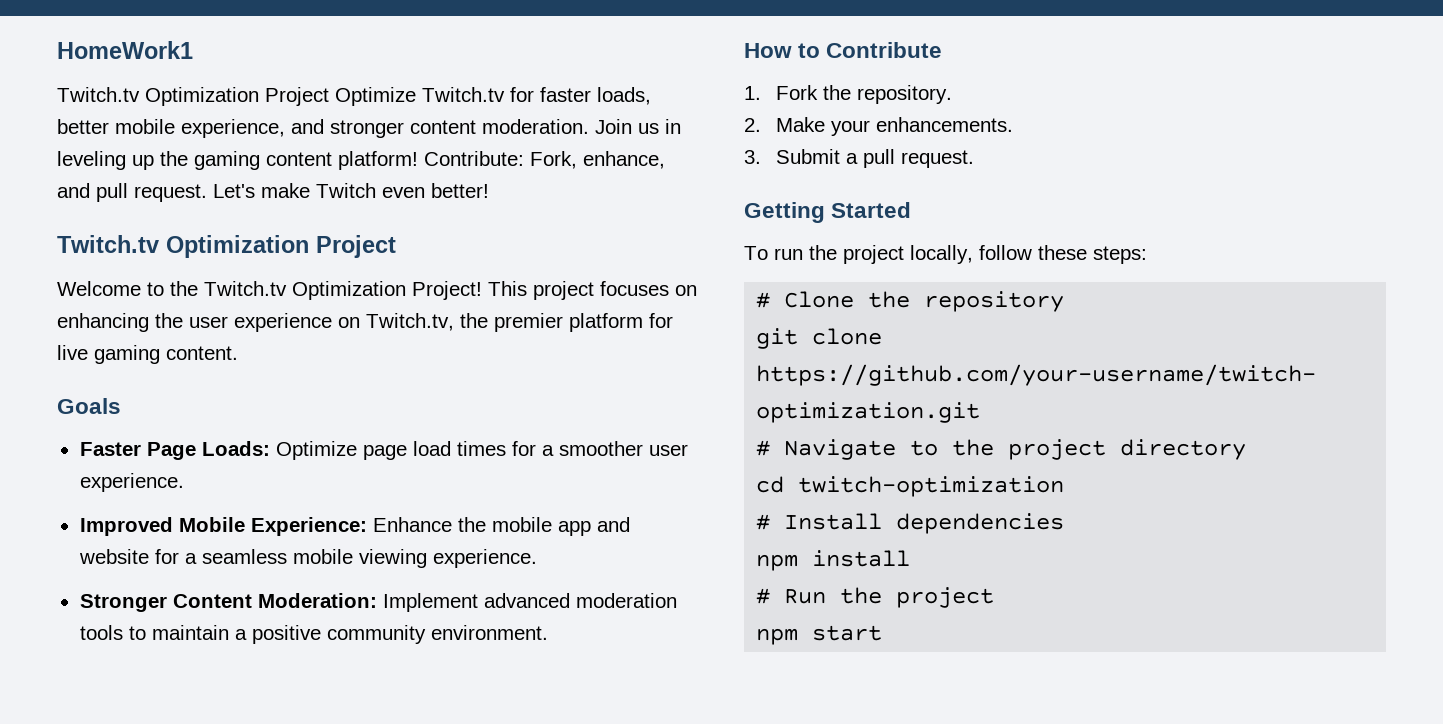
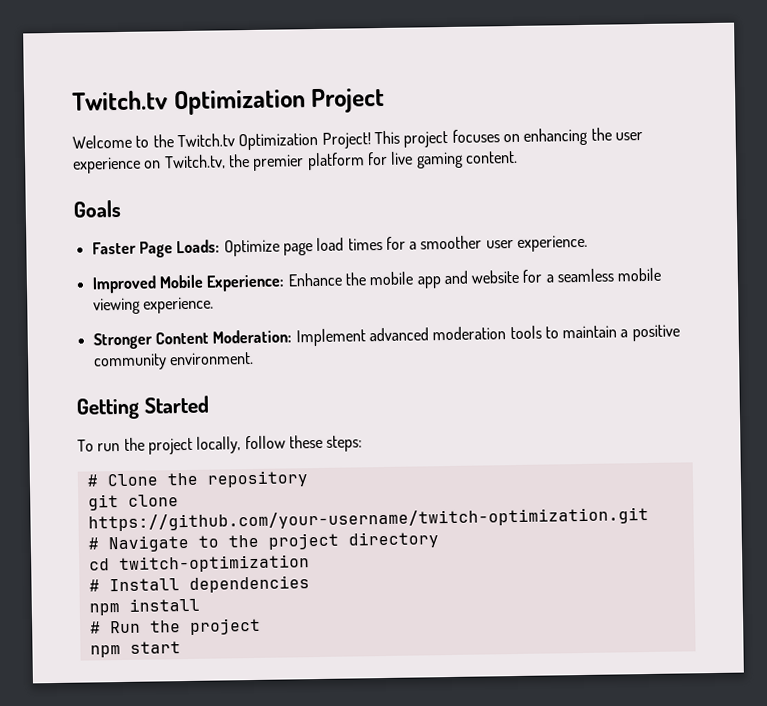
[57,41,193,59] [57,87,651,106] [57,119,681,138] [57,151,665,170] [57,183,489,202] HomeWork1 // Twitch.tv Optimization Project Optimize Twitch.tv for faster loads, better mobile experience, and stronger content moderation. Join us in leveling up the gaming content platform! Contribute: Fork, enhance, and pull request. Let's make Twitch even better! // -> (71, 100) none
[744,42,943,58] [744,85,952,104] [744,117,1013,136] [744,149,974,168] // How to Contribute // 1. Fork the repository. // 2. Make your enhancements. // 3. Submit a pull request. -> (254, 358) none

